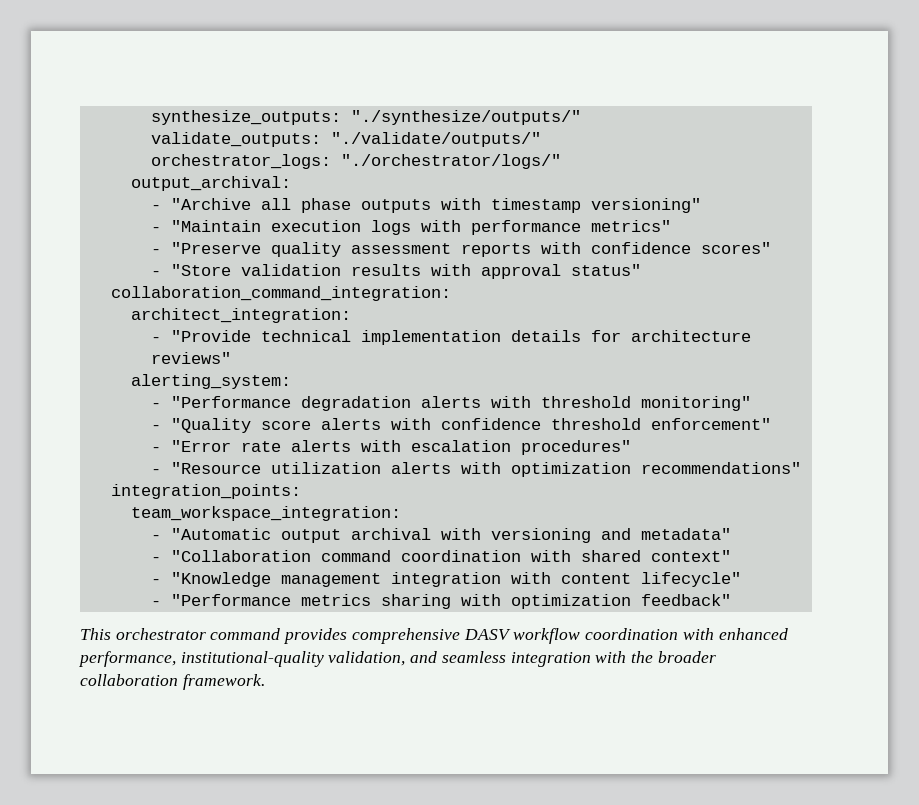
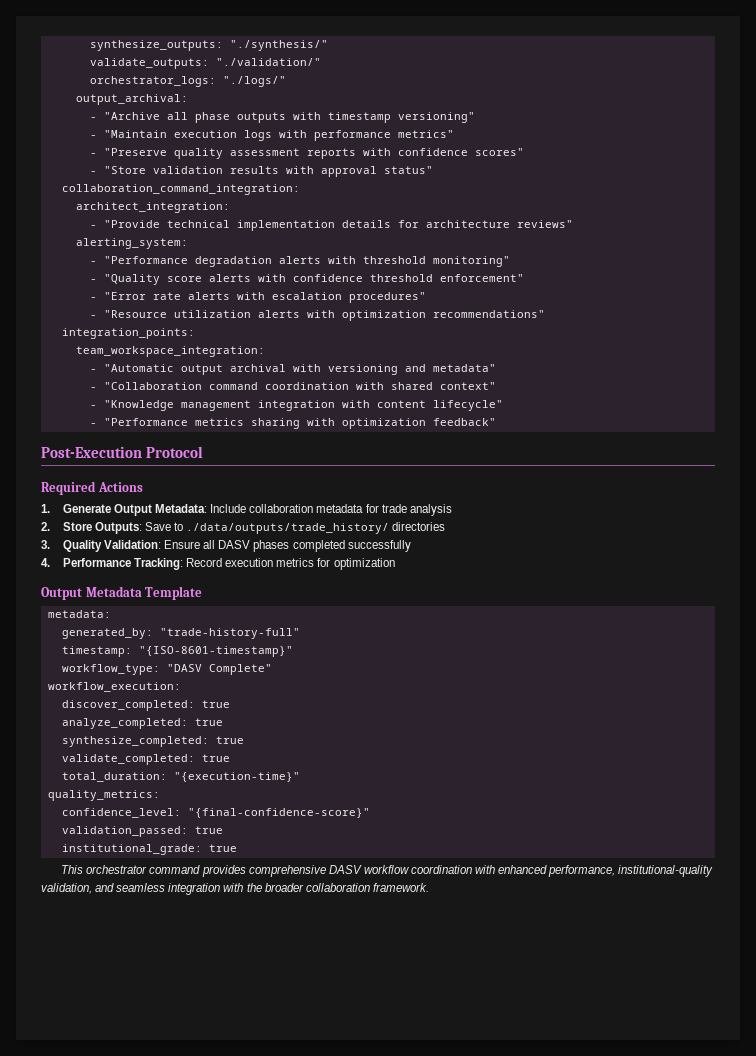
[350,110,581,125] "./synthesize/outputs/" -> [229,40,328,51] "./synthesis/"
[330,132,541,147] "./validate/outputs/" -> [215,58,321,66] "./validation/"
[340,154,561,169] "./orchestrator/logs/" -> [222,76,286,87] "./logs/"
(731, 600) none -> [41,446,203,458] [41,481,143,495] [41,504,452,516] [41,522,446,534] [41,540,411,552] [41,558,395,570] [41,586,203,600] [47,610,111,618] [61,628,300,639] [61,646,293,657] [61,664,272,675] [47,682,181,692] [61,700,230,711] [61,718,223,729] [61,736,244,747] [61,754,230,765] [61,772,300,782] [47,790,160,801] [61,808,370,818] [61,826,223,837] [61,844,237,855] // Post-Execution Protocol // Required Actions // 1. Generate Output Metadata: Include collaboration metadata for trade analysis // 2. Store Outputs: Save to ./data/outputs/trade_history/ directories // 3. Quality Validation: Ensure all DASV phases completed successfully // 4. Performance Tracking: Record execution metrics for optimization // Output Metadata Template // metadata: // generated_by: "trade-history-full" // timestamp: "{ISO-8601-timestamp}" // workflow_type: "DASV Complete" // workflow_execution: // discover_completed: true // analyze_completed: true // synthesize_completed: true // validate_completed: true // total_duration: "{execution-time}" // quality_metrics: // confidence_level: "{final-confidence-score}" // validation_passed: true // institutional_grade: true

